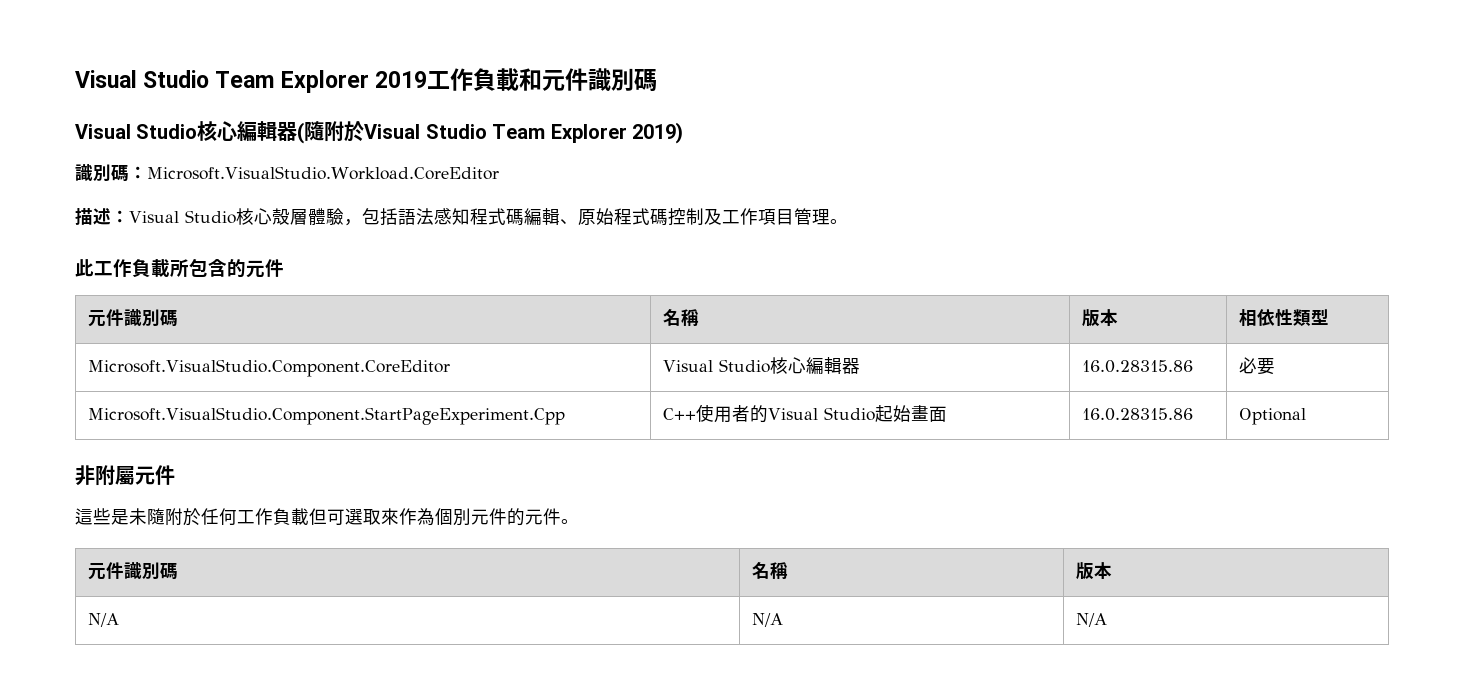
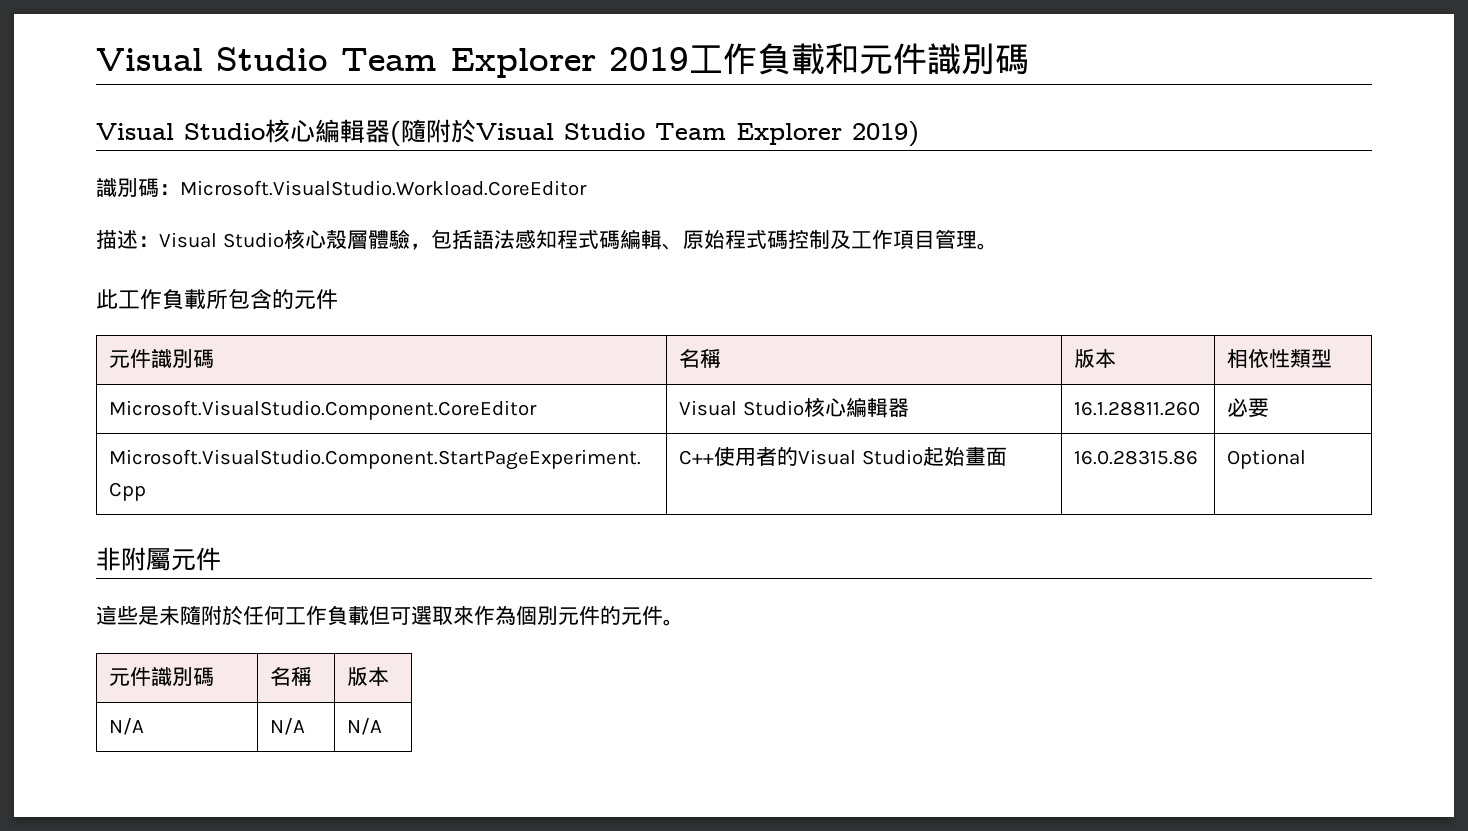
[1081,360,1193,373] 16.0.28315.86 -> [1074,401,1201,416] 16.1.28811.260

